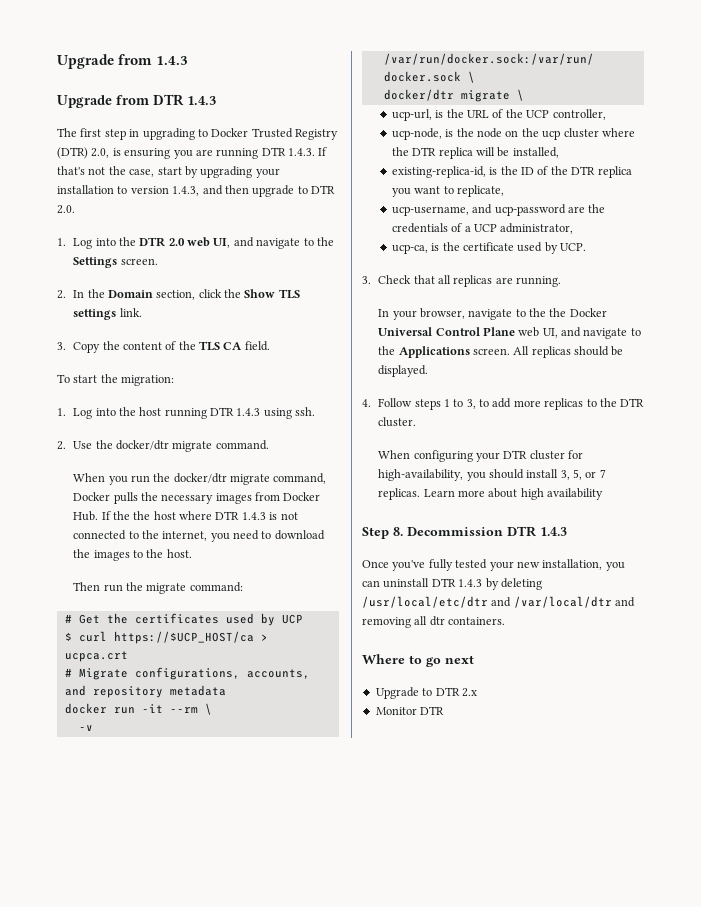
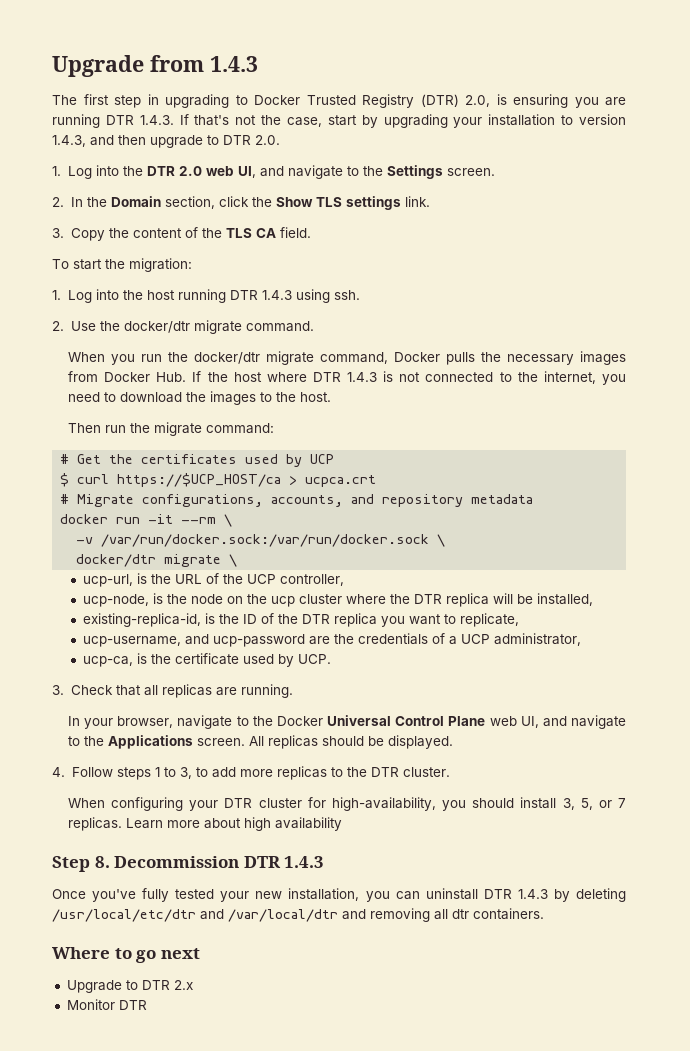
[57,94,216,108] // Upgrade from DTR 1.4.3 -> (258, 64) none
[133,511,151,520] the -> (228, 377) none
[549,308,567,317] the -> (273, 721) none

